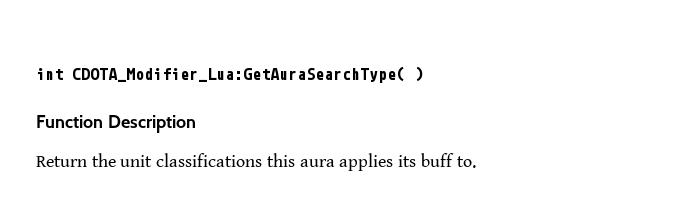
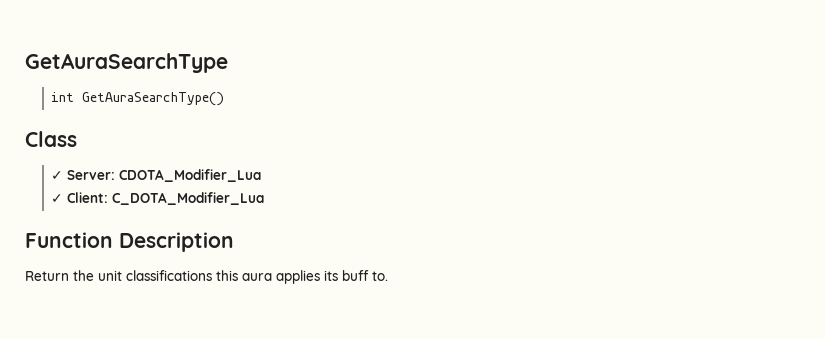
[36,66,423,83] int CDOTA_Modifier_Lua:GetAuraSearchType( ) -> [25,53,228,73] [51,92,225,106] [25,131,77,147] [51,169,262,182] [51,192,265,205] GetAuraSearchType // int GetAuraSearchType() // Class // ✓ Server: CDOTA_Modifier_Lua // ✓ Client: C_DOTA_Modifier_Lua

